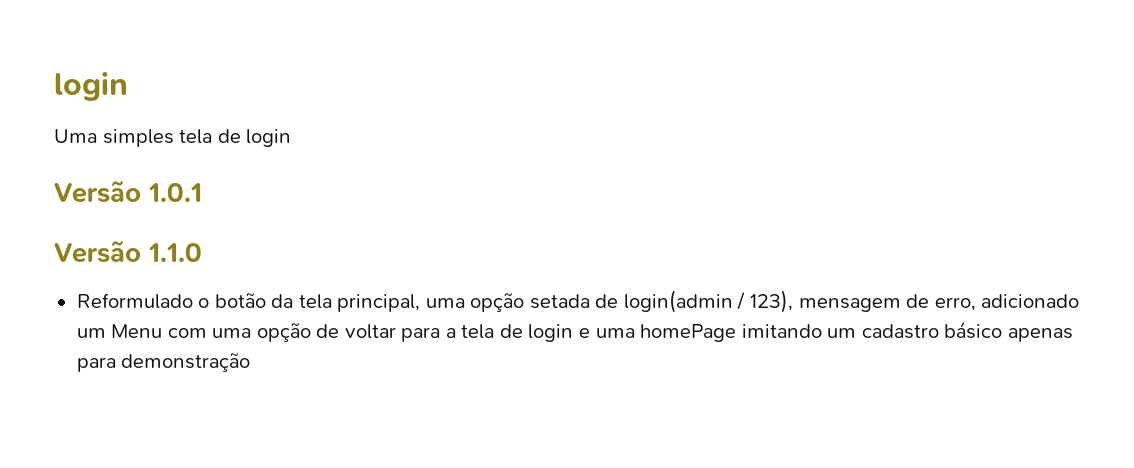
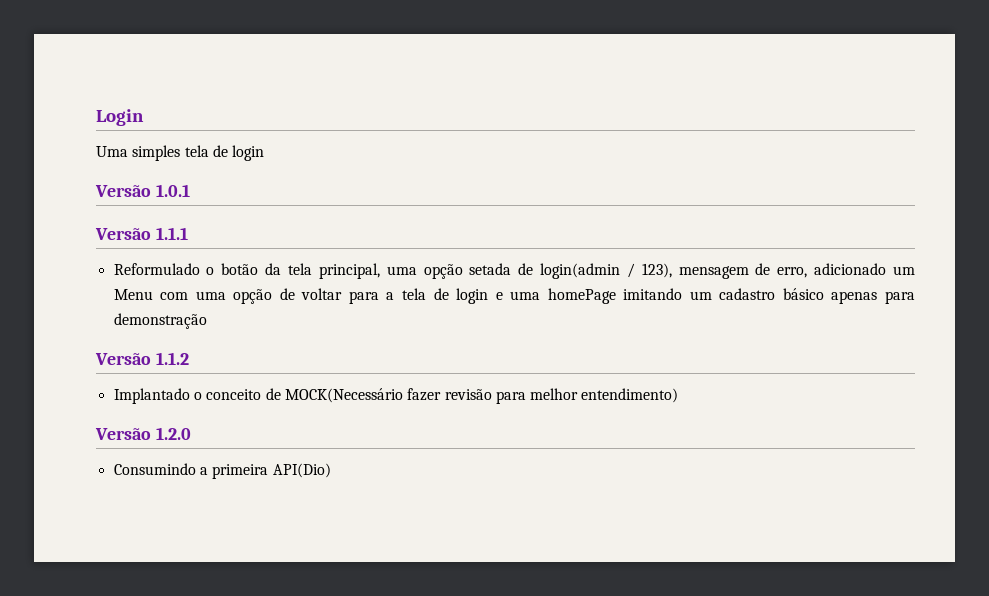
[54,72,128,101] login -> [96,109,144,126] Login
[148,243,202,262] 1.1.0 -> [155,227,188,240] 1.1.1
(251, 362) none -> [95,352,189,365] [113,388,679,404] [95,427,191,440] [113,463,331,479] // Versão 1.1.2 // Implantado o conceito de MOCK(Necessário fazer revisão para melhor entendimento) // Versão 1.2.0 // Consumindo a primeira API(Dio)

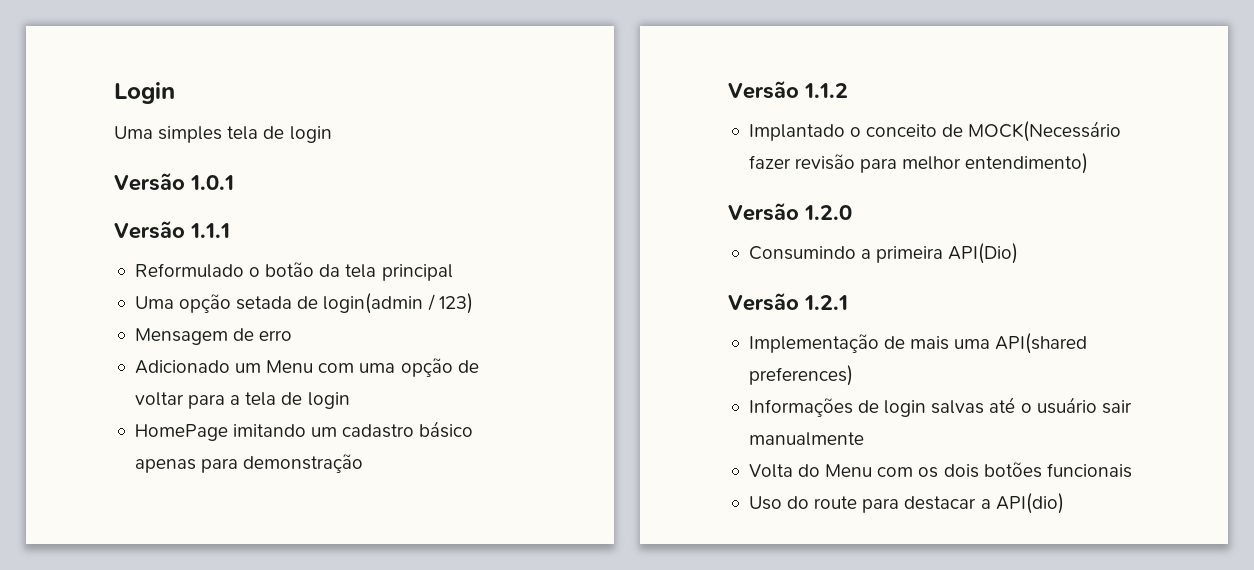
[318,263,417,279] principal, uma -> [381,264,453,281] [134,296,174,309] principal // Uma
[641,263,887,279] 123), mensagem de erro, adicionado -> [438,293,473,314] [134,328,293,345] [134,360,230,374] 123) // Mensagem de erro // Adicionado
[495,288,616,304] e uma homePage -> [134,424,228,441] // HomePage
(331, 470) none -> [728,293,848,311] [748,333,1088,354] [748,365,853,386] [748,397,1132,417] [748,432,864,446] [748,462,1132,478] [748,493,1064,514] // Versão 1.2.1 // Implementação de mais uma API(shared preferences) // Informações de login salvas até o usuário sair manualmente // Volta do Menu com os dois botões funcionais // Uso do route para destacar a API(dio)

